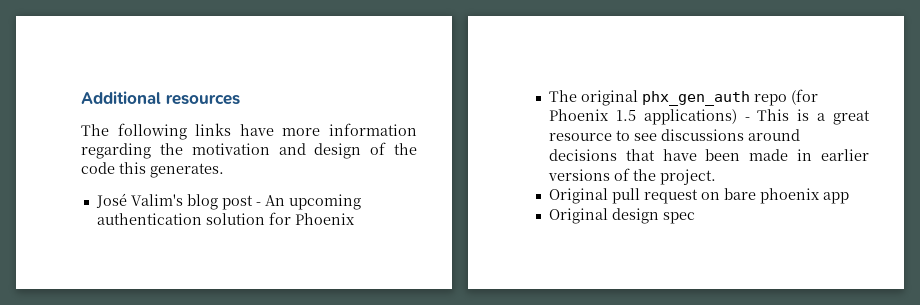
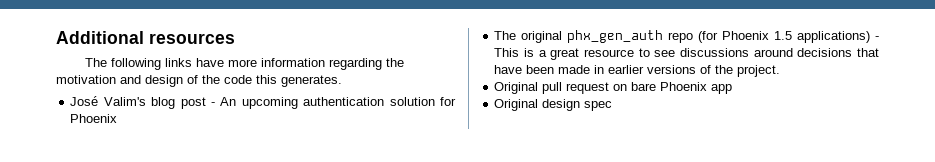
[759,188,820,204] phoenix -> [660,82,708,91] Phoenix

